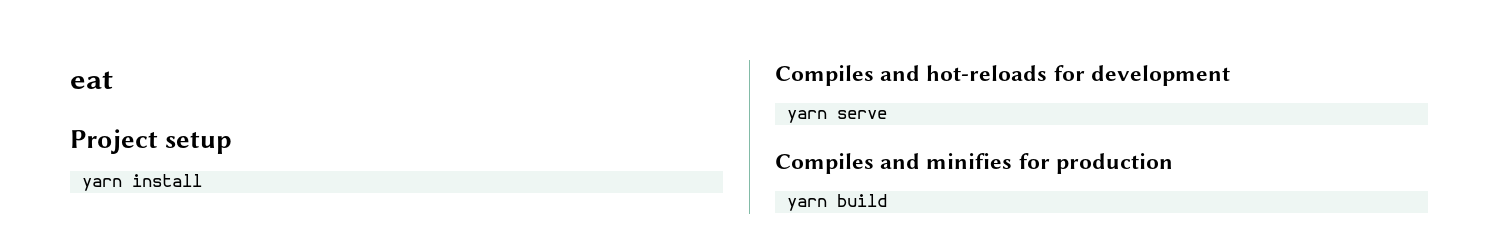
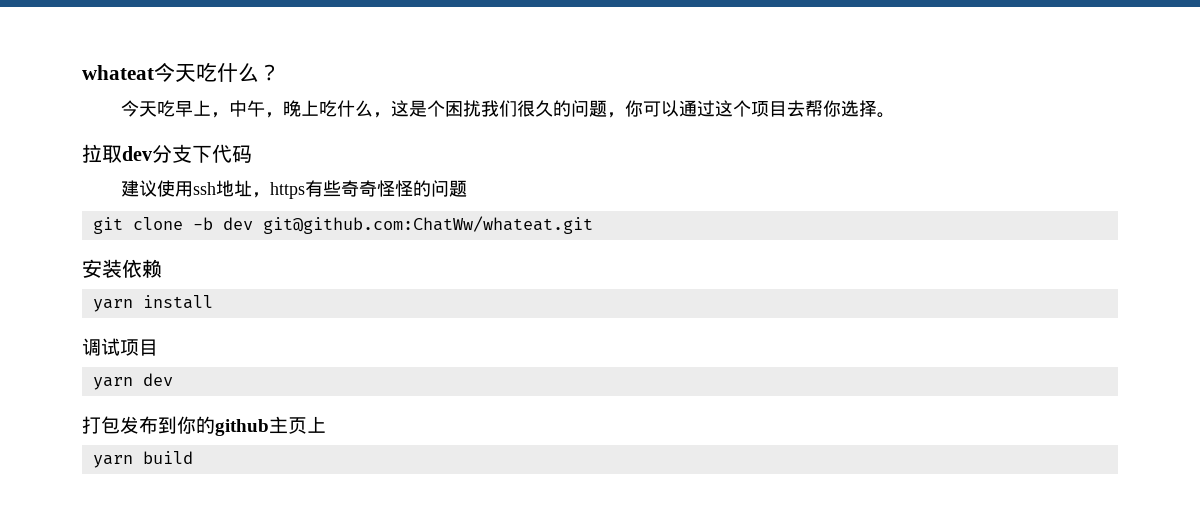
[70,71,113,89] [70,129,233,154] [82,174,202,191] [775,65,1230,86] [787,110,887,123] [775,153,1173,174] eat // Project setup // yarn install // Compiles and hot-reloads for development // yarn serve // Compiles and minifies for production -> [82,62,280,83] [120,100,895,118] [82,144,252,163] [120,180,467,199] [92,216,593,234] [82,259,162,278] [92,295,213,312] [82,338,158,356] [92,373,173,390] [82,416,326,436] whateat今天吃什么？ // 今天吃早上，中午，晚上吃什么，这是个困扰我们很久的问题，你可以通过这个项目去帮你选择。 // 拉取dev分支下代码 // 建议使用ssh地址，https有些奇奇怪怪的问题 // git clone -b dev git@github.com:ChatWw/whateat.git // 安装依赖 // yarn install // 调试项目 // yarn dev // 打包发布到你的github主页上

